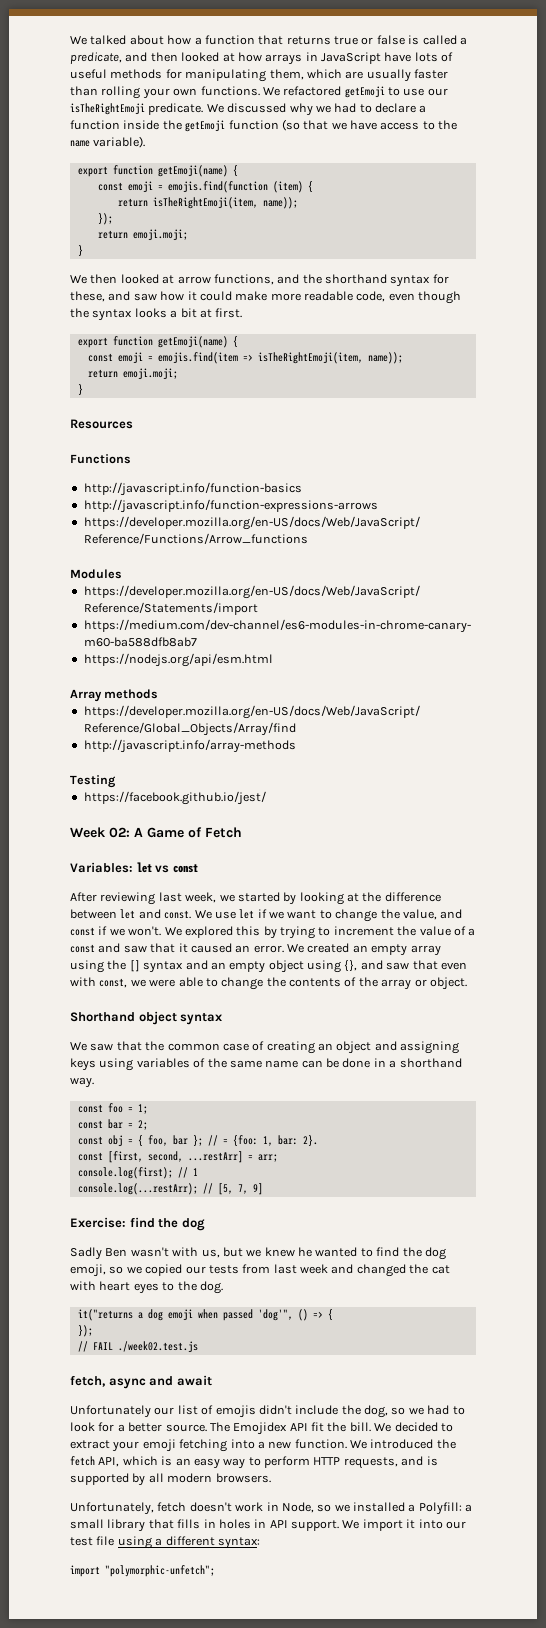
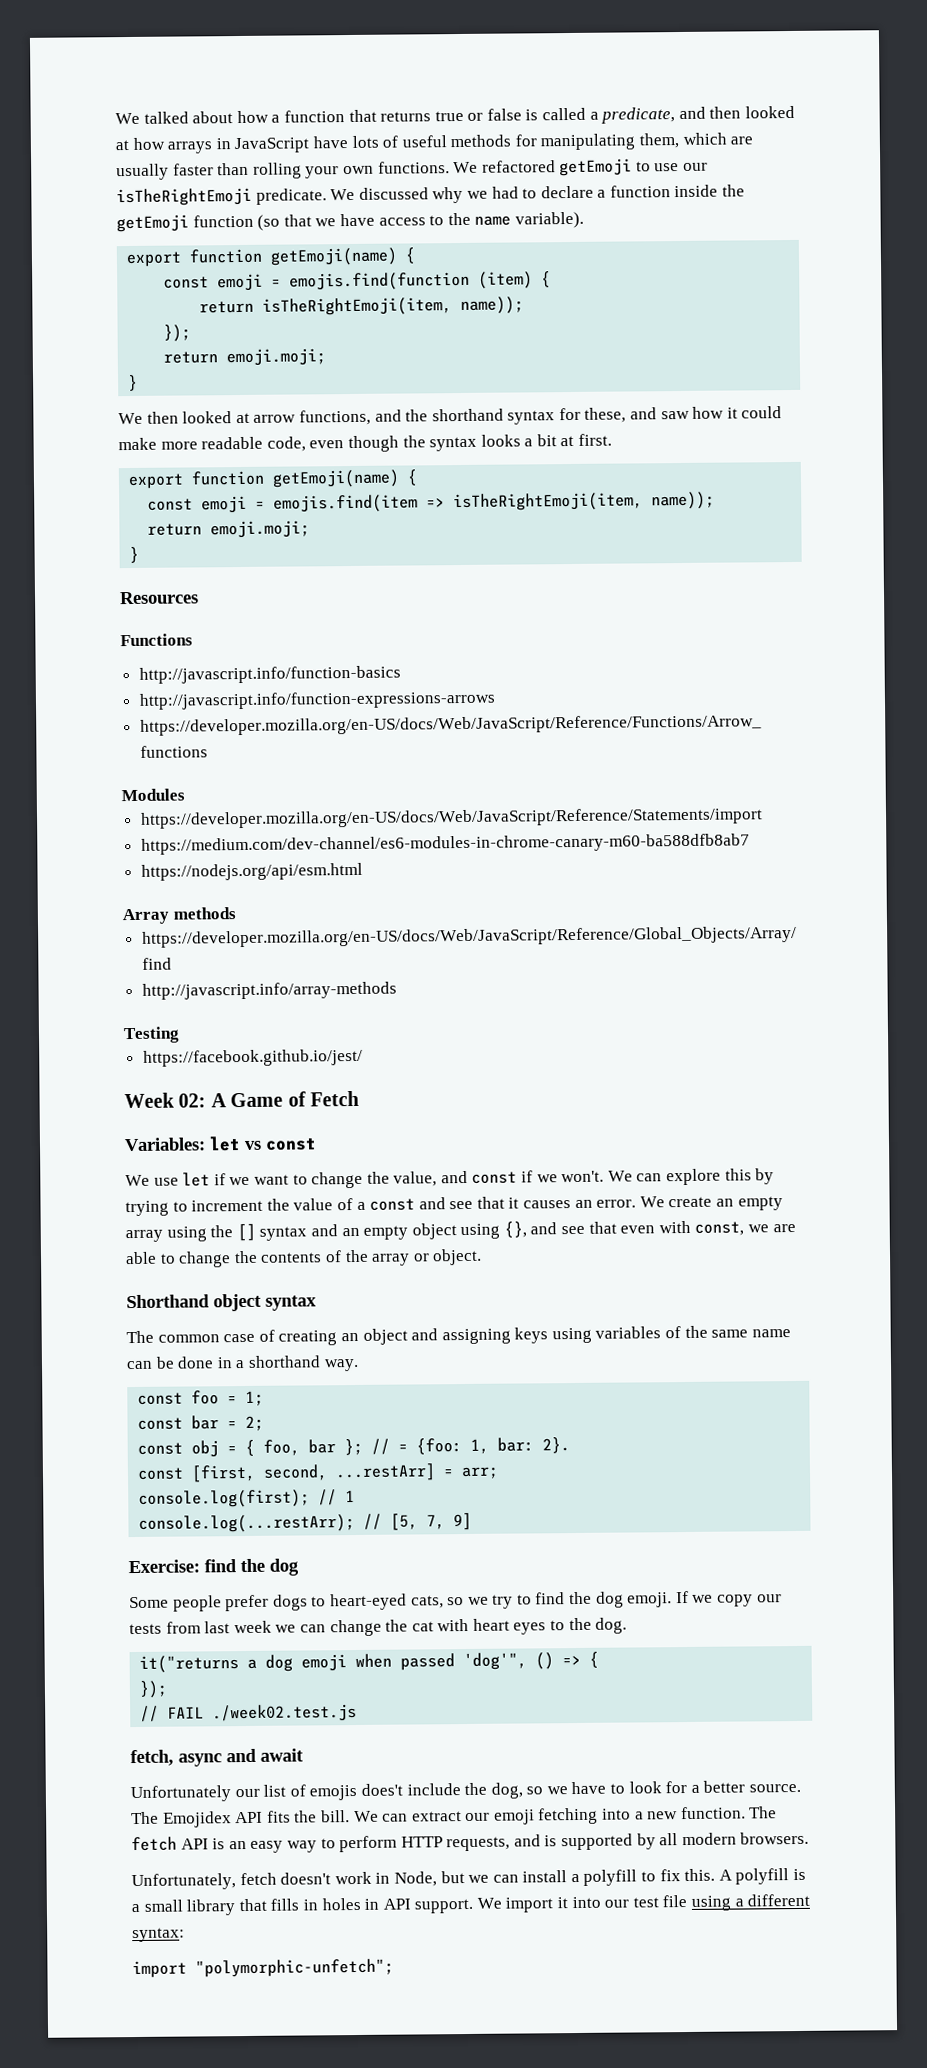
[70,892,441,905] [70,909,192,919] After reviewing last week, we started by looking at the difference between let and const. -> (317, 1144) none
[184,926,233,938] explored -> [636,1168,722,1186] can explore
[123,945,147,953] saw -> [449,1200,474,1210] see
[190,943,232,953] caused -> [523,1200,572,1209] causes
[307,943,350,953] created -> [668,1196,713,1208] create
[386,962,410,970] saw -> [561,1225,586,1235] see
[149,979,176,987] were -> [772,1223,796,1233] are
[70,1041,165,1051] We saw that the -> [126,1330,154,1344] The
[70,1247,446,1260] [70,1264,183,1277] Sadly Ben wasn't with us, but we knew he wanted to find the dog emoji, so we copied -> [129,1590,754,1612] Some people prefer dogs to heart-eyed cats, so we try to find the dog emoji. If we copy
[331,1264,406,1277] and changed -> [275,1619,382,1637] we can change
[258,1405,292,1415] didn't -> [360,1783,403,1796] does't
[427,1405,450,1415] had -> [571,1781,607,1795] have
[311,1422,324,1432] fit -> [266,1810,291,1823] fits
[394,1422,453,1432] [70,1440,140,1452] decided to extract your -> [382,1811,491,1822] can extract our
[350,1439,456,1449] [70,1456,158,1467] We introduced the fetch API, which -> [749,1806,778,1819] [131,1836,209,1852] The fetch API
[317,1502,462,1515] so we installed a Polyfill: -> [440,1868,807,1886] but we can install a polyfill to fix this. A polyfill is

